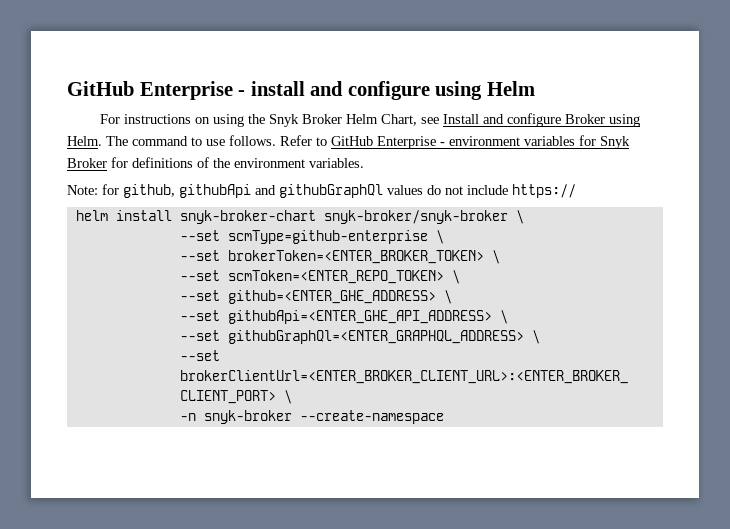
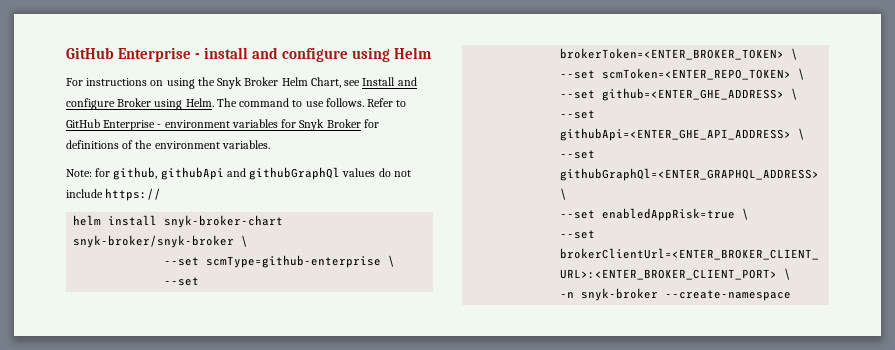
(540, 337) none -> [560,208,750,221] // --set enabledAppRisk=true \

